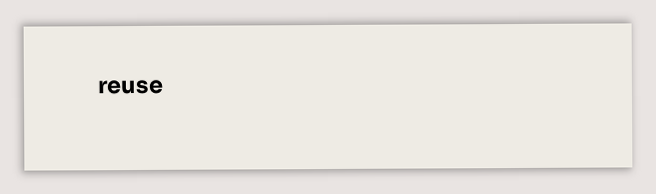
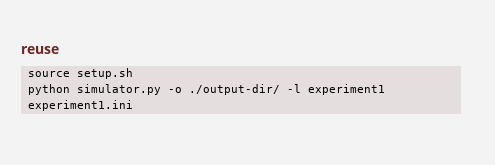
(163, 87) none -> [27,68,133,79] [27,84,385,95] [27,100,133,111] // source setup.sh // python simulator.py -o ./output-dir/ -l experiment1 experiment1.ini

